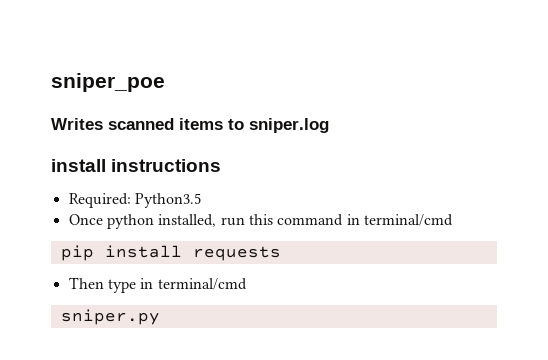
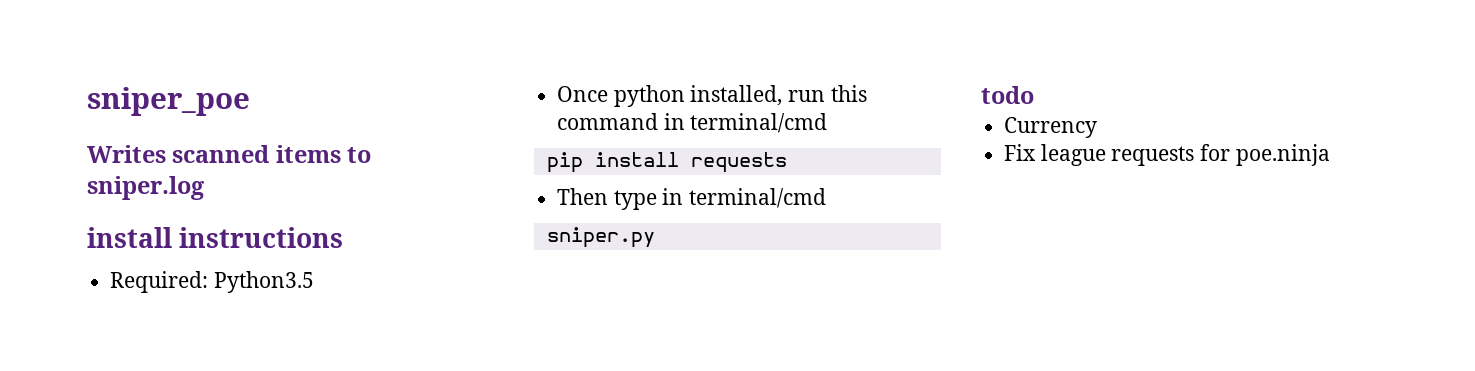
(160, 317) none -> [981,86,1034,104] [1004,117,1098,138] [1004,144,1330,166] // todo // Currency // Fix league requests for poe.ninja

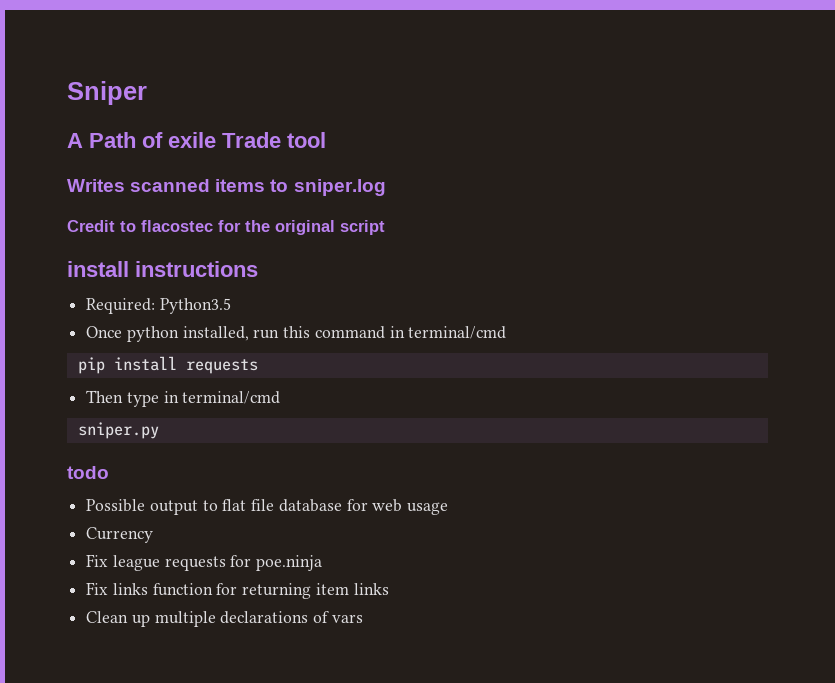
[87,87,250,116] sniper_poe -> [67,81,147,105] [67,132,326,148] Sniper // A Path of exile Trade tool
(205, 188) none -> [67,220,385,235] // Credit to flacostec for the original script
(1034, 95) none -> [86,499,449,515] // Possible output to flat file database for web usage
(1330, 155) none -> [86,582,389,599] [86,611,363,627] // Fix links function for returning item links // Clean up multiple declarations of vars

